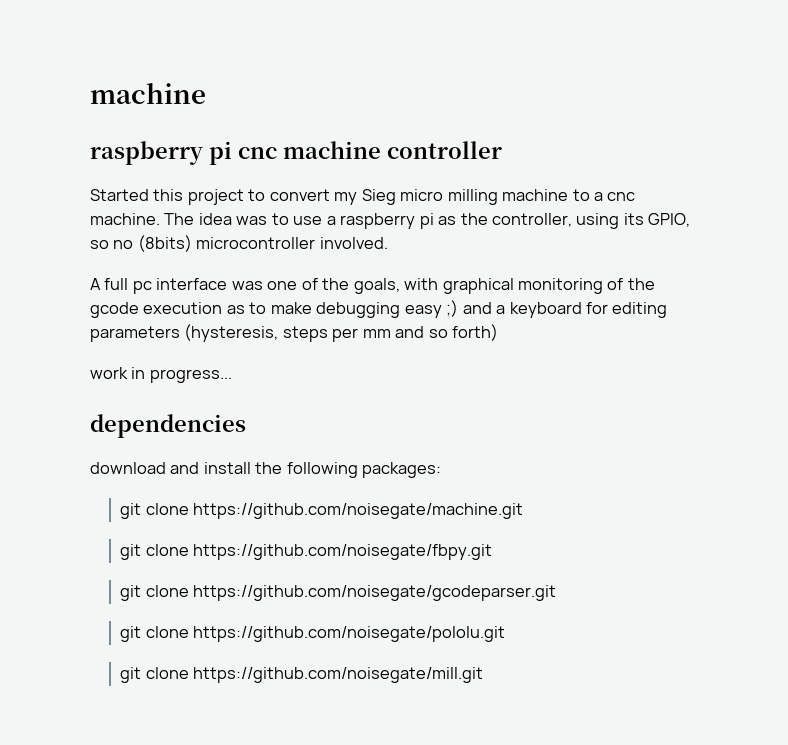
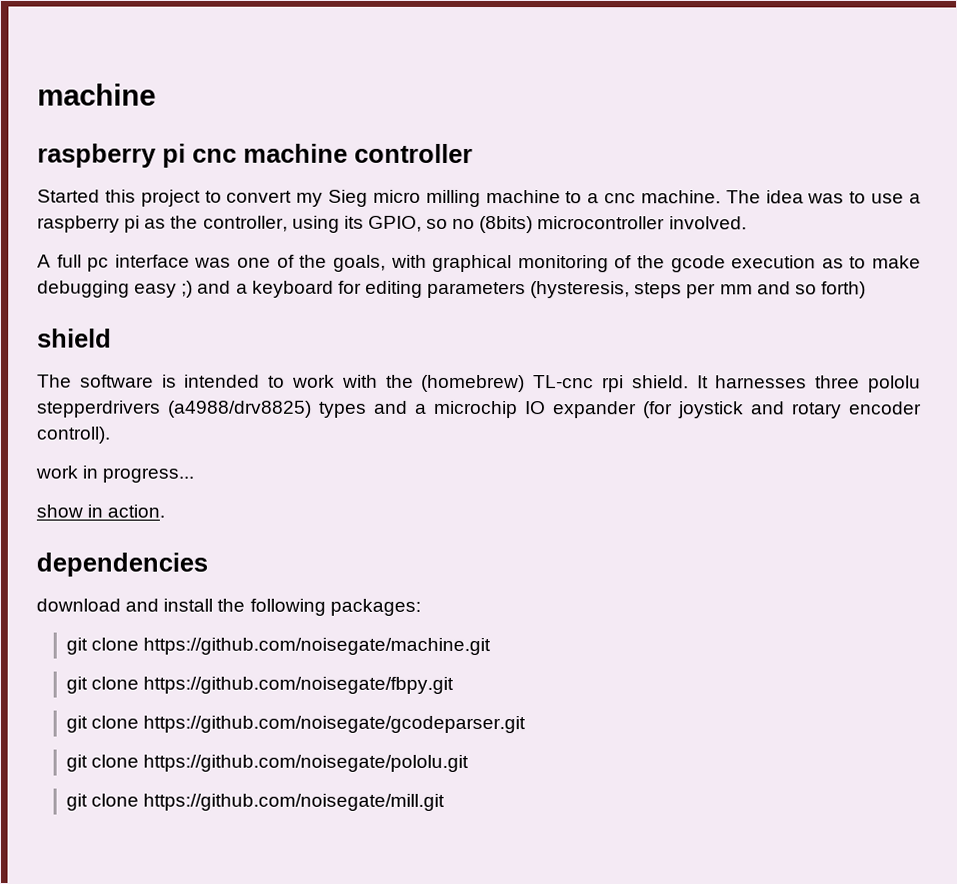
(499, 332) none -> [37,328,112,348] [37,374,921,393] [37,400,922,419] [36,426,111,444] // shield // The software is intended to work with the (homebrew) TL-cnc rpi shield. It harnesses three pololu stepperdrivers (a4988/drv8825) types and a microchip IO expander (for joystick and rotary encoder controll).
(232, 376) none -> [36,504,166,518] // show in action.

